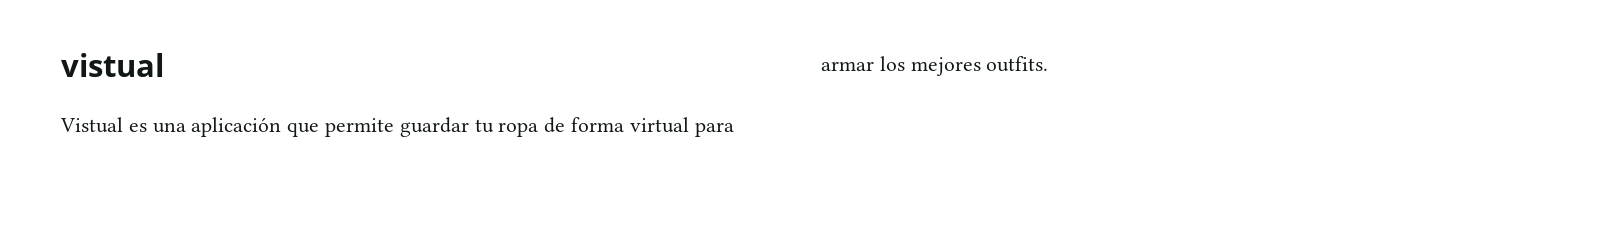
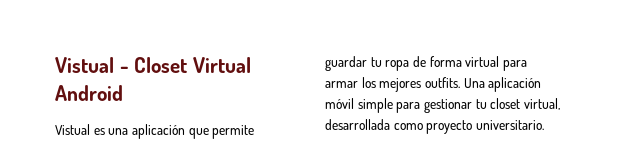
[61,53,164,77] vistual -> [55,57,252,73] [55,85,123,101] Vistual - Closet Virtual Android
(1049, 64) none -> [463,77,542,92] [325,98,560,113] [325,119,544,134] Una aplicación móvil simple para gestionar tu closet virtual, desarrollada como proyecto universitario.

